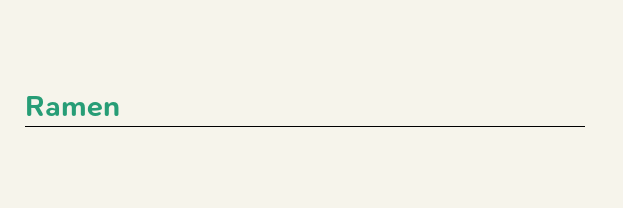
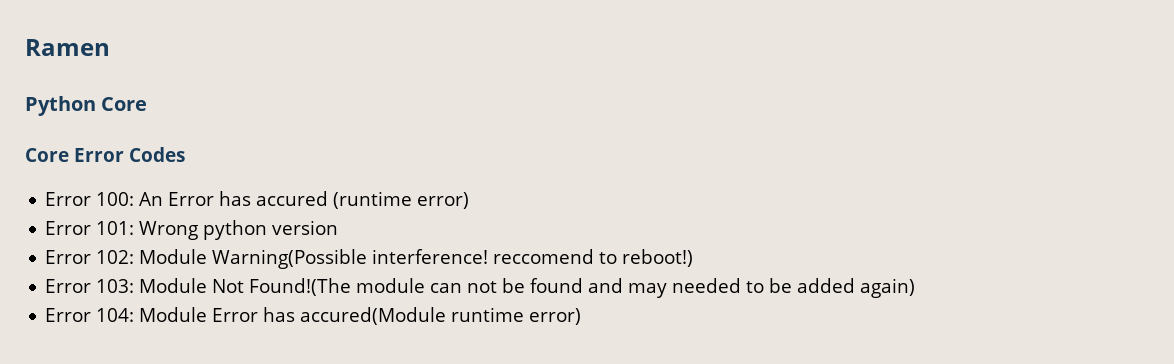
(120, 106) none -> [25,96,148,116] [25,147,185,162] [45,191,470,209] [45,220,339,240] [45,249,694,269] [45,278,916,298] [45,307,582,325] // Python Core // Core Error Codes // Error 100: An Error has accured (runtime error) // Error 101: Wrong python version // Error 102: Module Warning(Possible interference! reccomend to reboot!) // Error 103: Module Not Found!(The module can not be found and may needed to be added again) // Error 104: Module Error has accured(Module runtime error)

